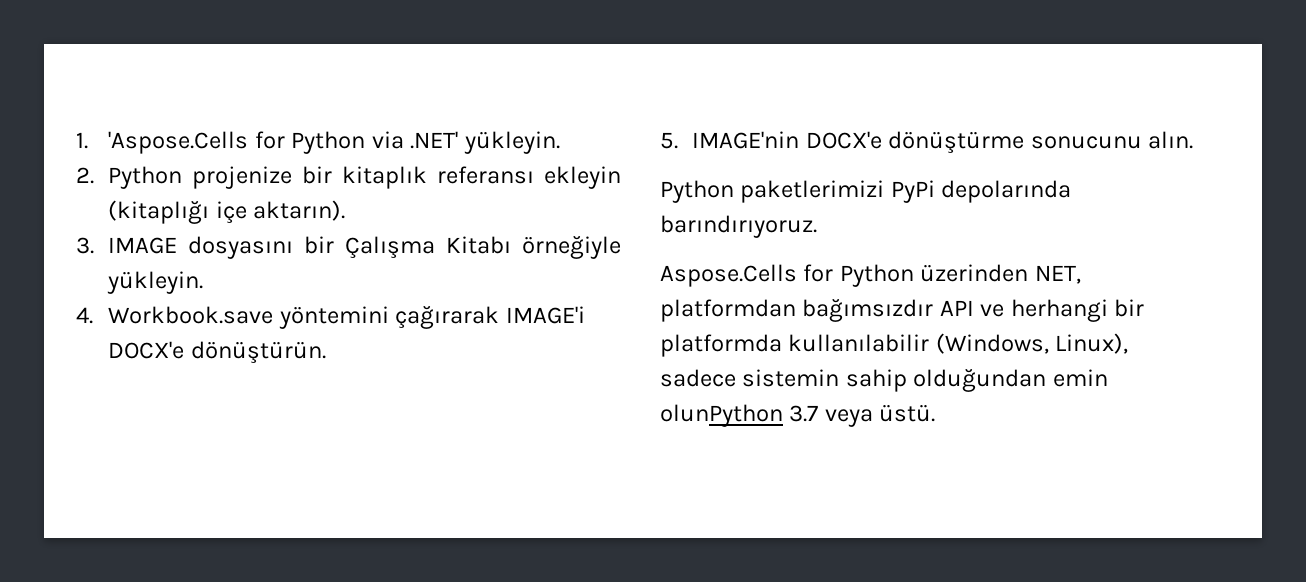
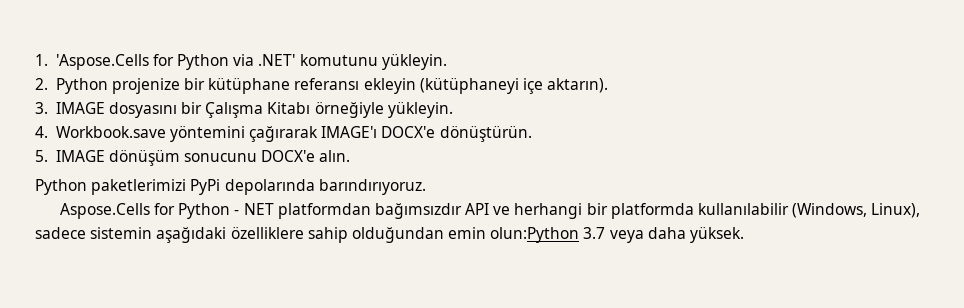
(459, 140) none -> [299,54,378,66] komutunu
[342,166,428,189] kitaplık -> [208,78,291,94] kütüphane
[108,200,210,224] (kitaplığı -> [419,78,519,94] (kütüphaneyi
[505,306,585,324] IMAGE'i -> [321,126,378,138] IMAGE'ı
[692,131,1142,154] IMAGE'nin DOCX'e dönüştürme sonucunu -> [55,150,316,166] IMAGE dönüşüm sonucunu DOCX'e
[920,264,1081,284] üzerinden NET, -> [234,203,274,215] - NET
(840, 378) none -> [156,227,304,243] aşağıdaki özelliklere
[660,404,783,427] olunPython -> [490,227,580,243] olun:Python
[879,404,936,422] üstü. -> [647,227,745,243] daha yüksek.

